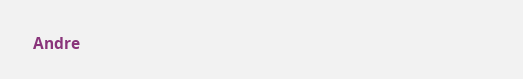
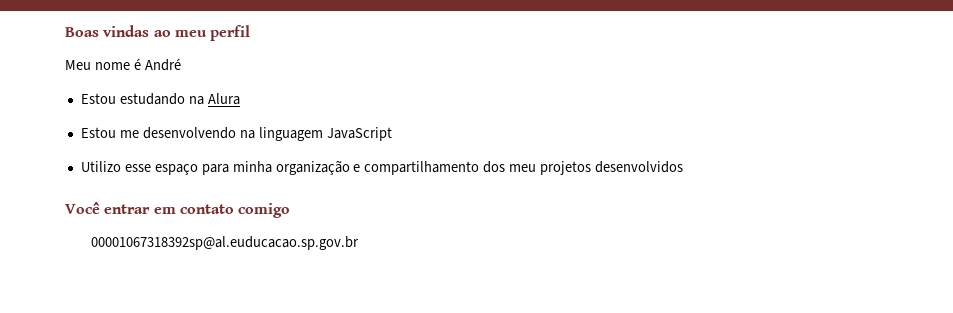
[33,37,80,49] Andre -> [65,25,251,41] [65,58,181,71] [80,93,240,105] [80,127,392,141] [80,160,684,175] [65,202,291,218] [90,236,359,250] Boas vindas ao meu perfil // Meu nome é André // Estou estudando na Alura // Estou me desenvolvendo na linguagem JavaScript // Utilizo esse espaço para minha organização e compartilhamento dos meu projetos desenvolvidos // Você entrar em contato comigo // 00001067318392sp@al.euducacao.sp.gov.br

